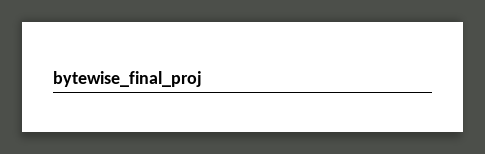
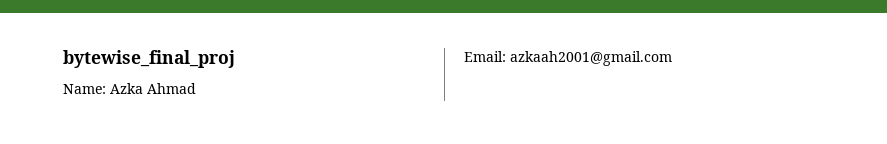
(202, 79) none -> [63,83,196,94] [464,51,672,66] // Name: Azka Ahmad // Email: azkaah2001@gmail.com

